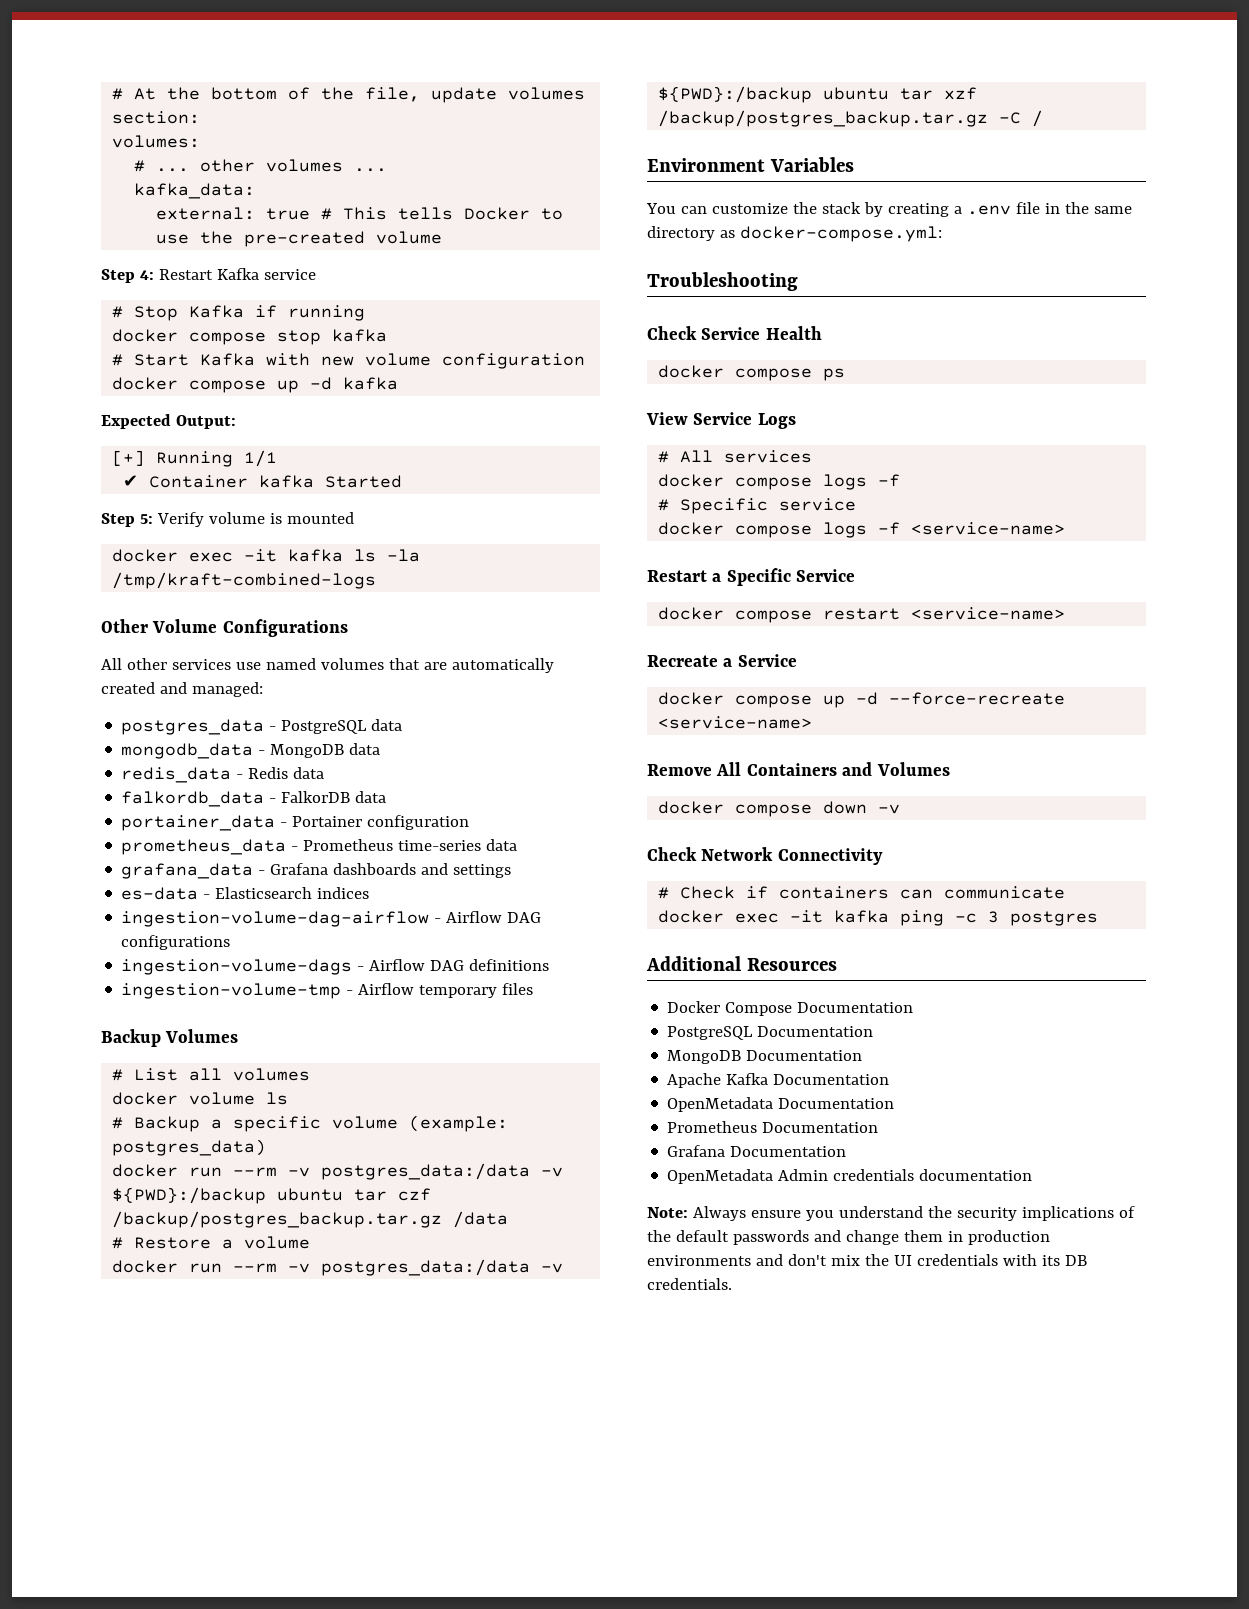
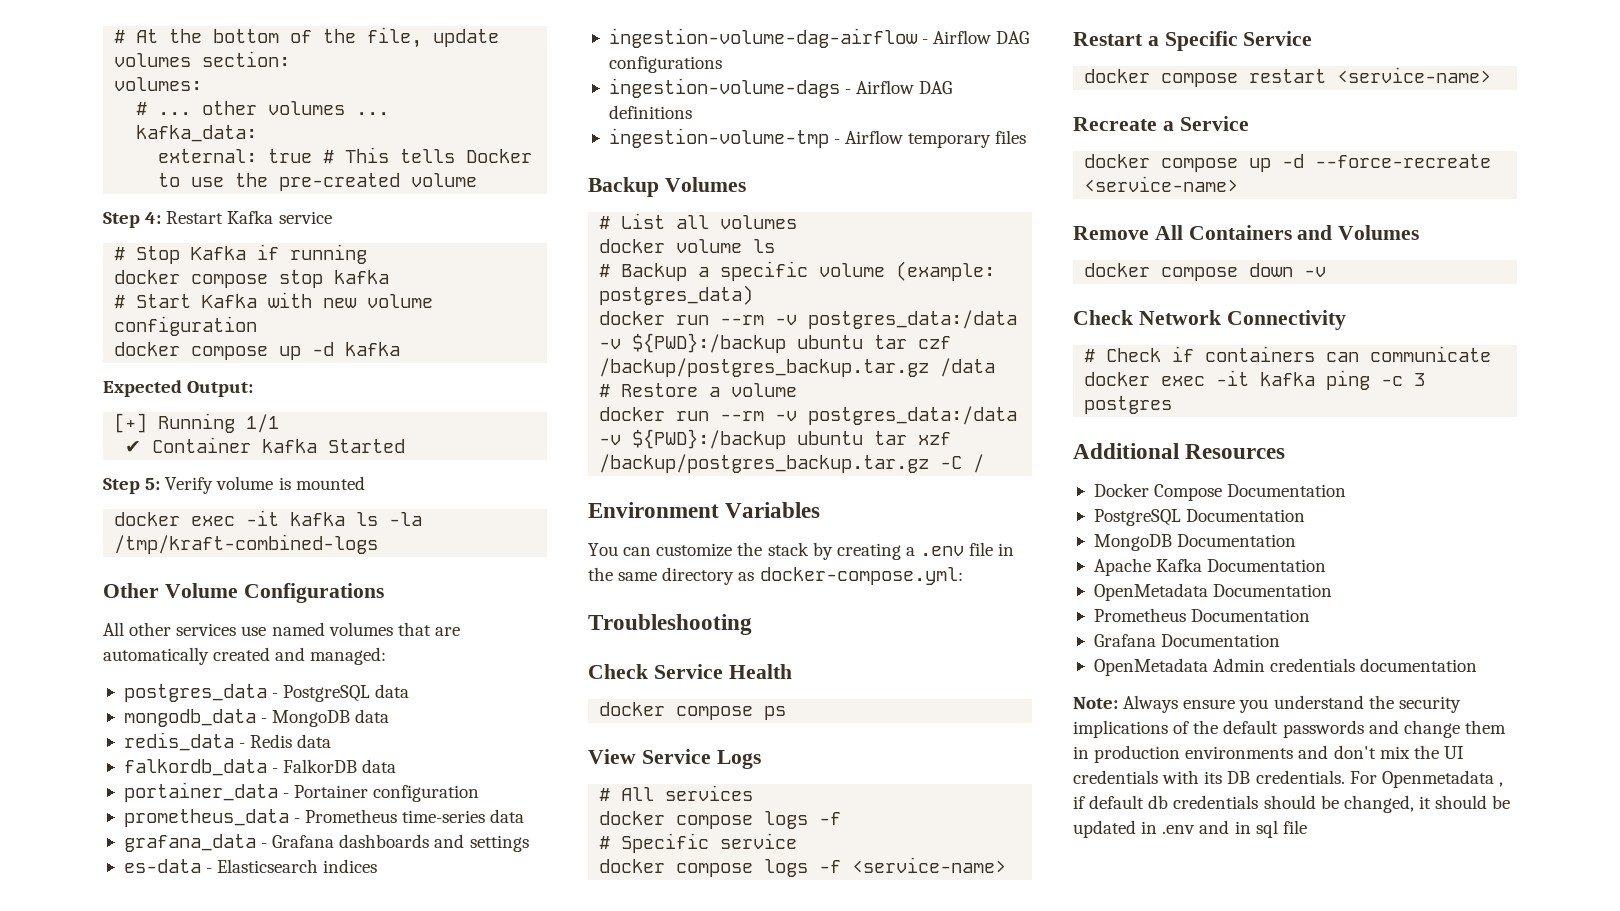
(732, 1284) none -> [1349,770,1503,788] [1073,795,1511,813] [1073,820,1307,838] For Openmetadata , if default db credentials should be changed, it should be updated in .env and in sql file

